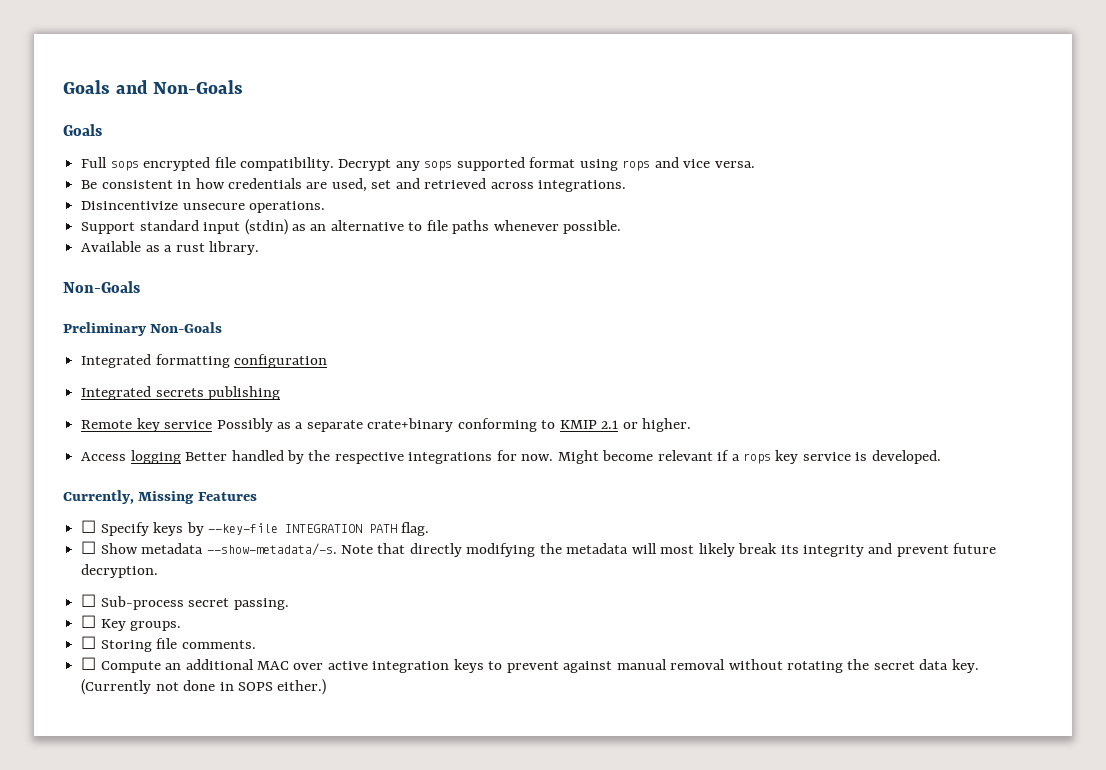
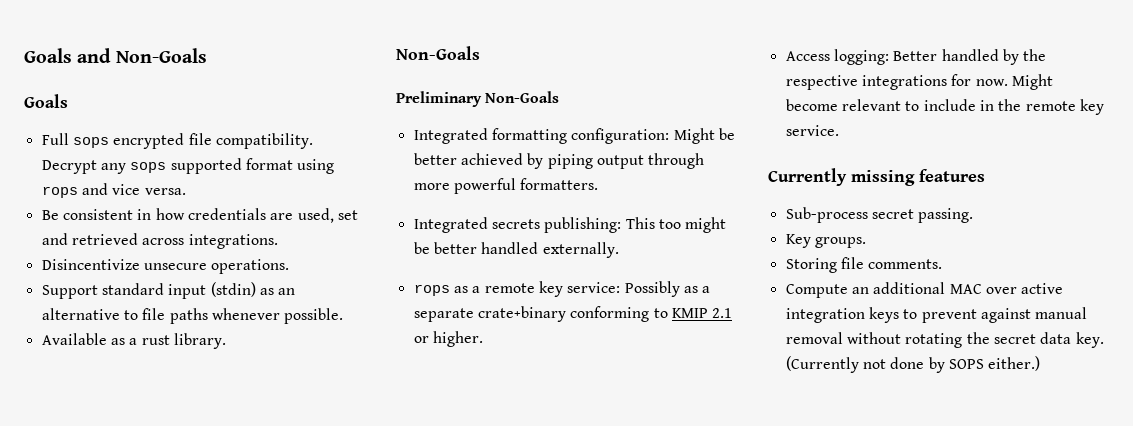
[234,354,328,368] [81,386,281,400] [81,418,213,432] configuration // Integrated secrets publishing // Remote key service -> [571,128,735,144] [413,153,705,169] [413,178,599,194] [413,217,727,233] [413,242,619,258] [413,281,621,297] configuration: Might be better achieved by piping output through more powerful formatters. // Integrated secrets publishing: This too might be better handled externally. // rops as a remote key service:
[130,450,181,464] logging -> [833,49,889,65] logging:
[717,450,941,464] [63,490,257,504] [81,520,430,536] [81,541,997,557] [81,564,159,578] [81,594,97,607] if a rops key service is developed. // Currently, Missing Features // ☐ Specify keys by --key-file INTEGRATION PATH flag. // ☐ Show metadata --show-metadata/-s. Note that directly modifying the metadata will most likely break its integrity and prevent future decryption. // ☐ -> [905,99,1104,115] [785,125,839,136] [768,168,985,186] to include in the remote key service. // Currently missing features //
[81,615,97,628] ☐ -> (974, 215) none
[81,636,97,649] ☐ -> (866, 242) none
[81,657,97,670] ☐ -> (943, 264) none
[219,682,234,691] in -> [928,357,945,373] by

